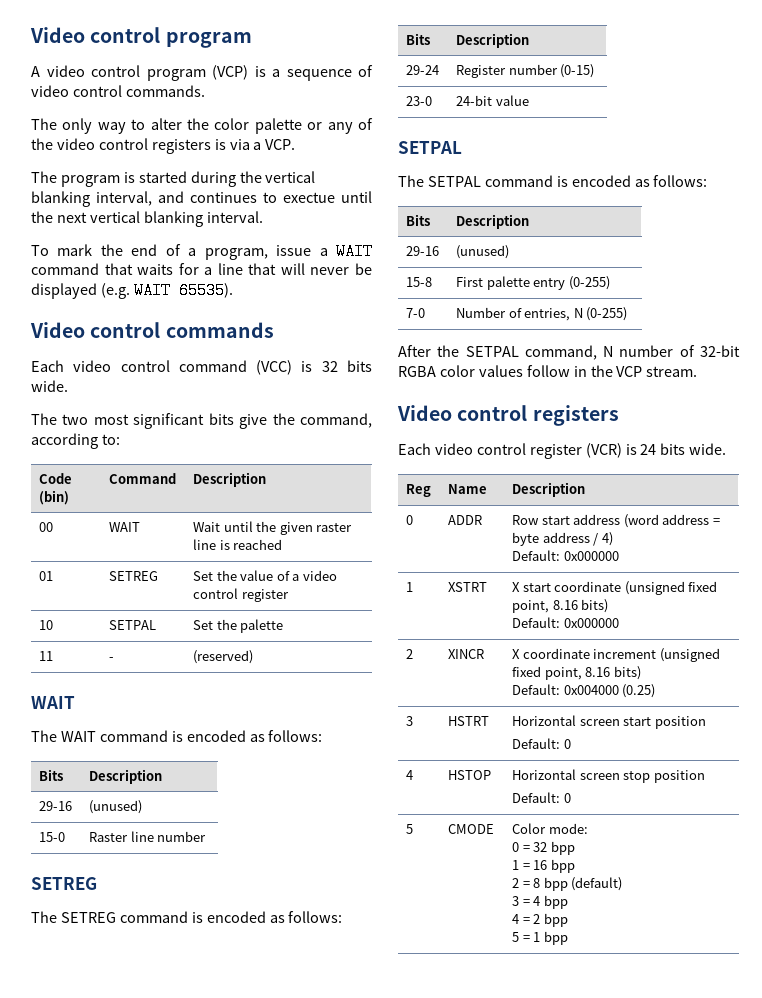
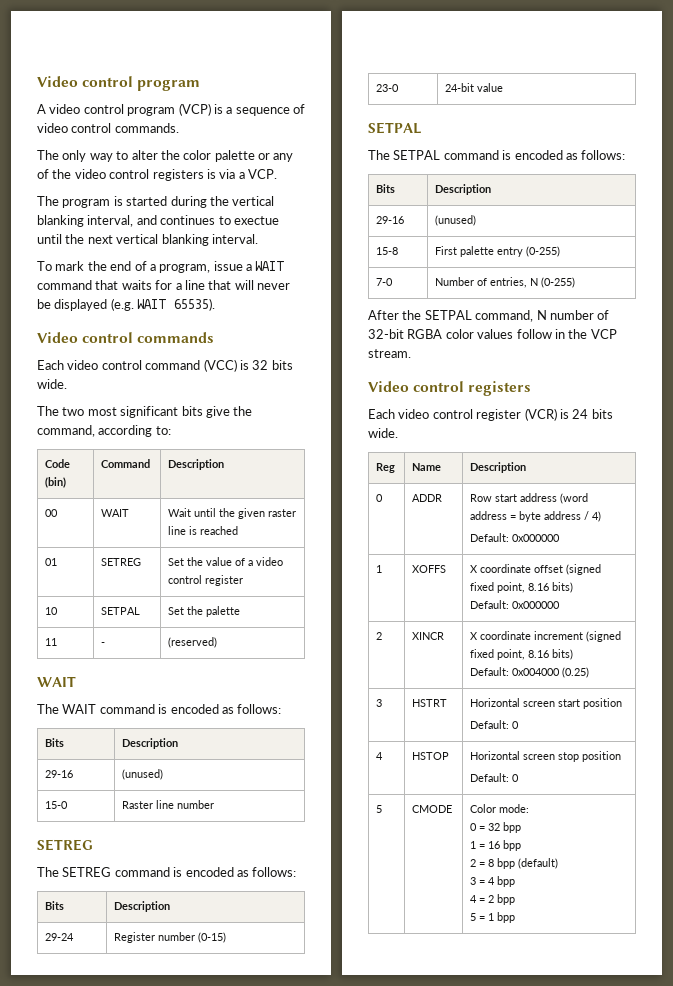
[448,582,488,592] [512,581,685,595] XSTRT | X start coordinate (unsigned -> [412,565,447,573] [470,564,602,575] XOFFS | X coordinate offset (signed
[659,648,720,662] (unsigned -> [586,631,622,642] (signed

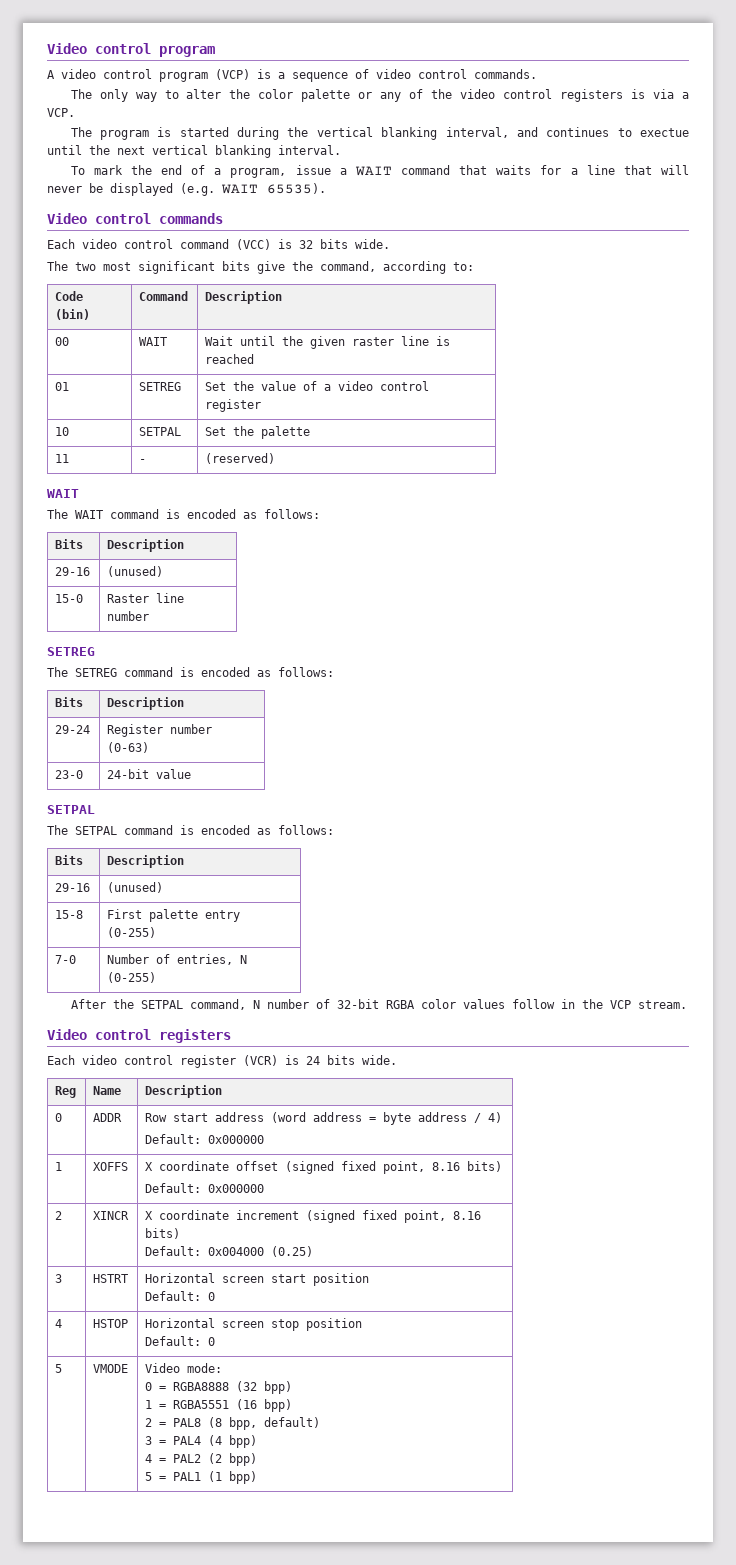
[198,932,227,943] (0-15) -> [107,742,150,753] (0-63)
[412,805,453,813] [470,804,497,813] CMODE | Color -> [93,1364,129,1373] [145,1363,181,1373] VMODE | Video
[488,822,522,833] 32 bpp -> [173,1381,293,1394] RGBA8888 (32 bpp)
[488,840,522,851] 16 bpp -> [173,1399,293,1412] RGBA5551 (16 bpp)
[488,858,559,869] 8 bpp (default) -> [173,1417,321,1430] PAL8 (8 bpp, default)
[488,876,516,887] 4 bpp -> [173,1435,258,1448] PAL4 (4 bpp)
[488,894,516,905] 2 bpp -> [173,1453,258,1466] PAL2 (2 bpp)
[488,912,516,923] 1 bpp -> [173,1471,258,1484] PAL1 (1 bpp)

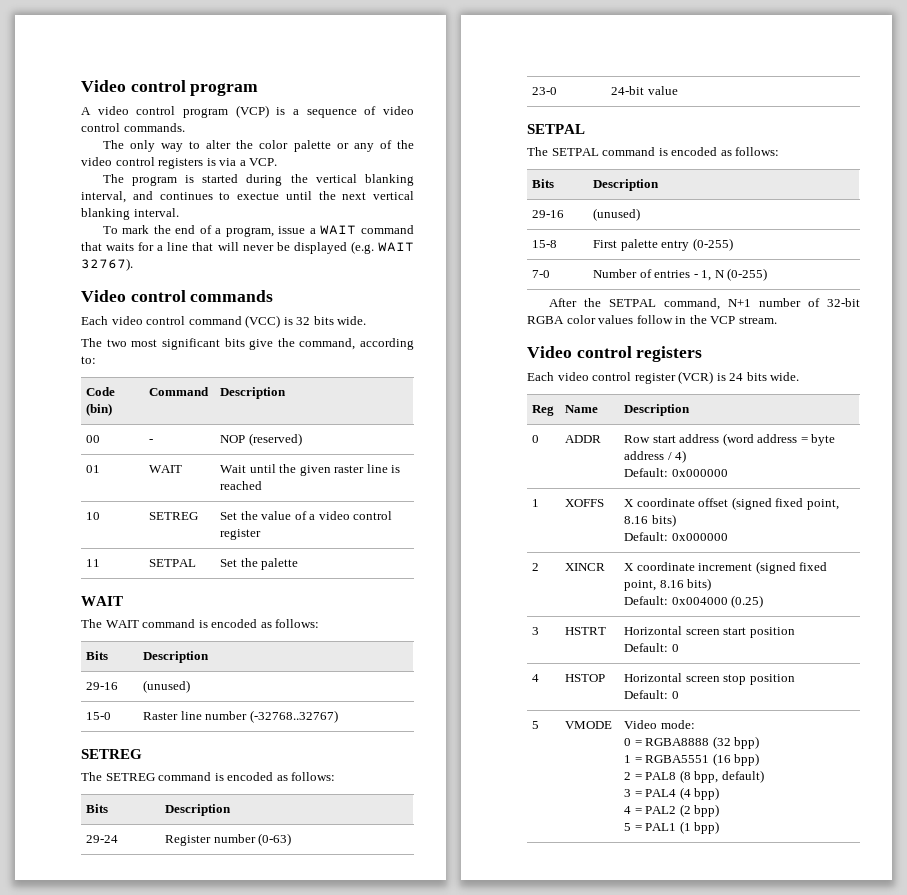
[267,183,326,194] 65535). -> [81,258,133,271] 32767).
(70, 341) none -> [149,439,154,443] [220,433,302,446] [86,465,101,473] | - | NOP (reserved) // 01
[55,382,70,391] 01 -> [86,512,101,520] 10
[55,427,70,436] 10 -> [86,559,101,567] 11
[55,454,70,463] [139,459,147,463] [205,453,276,464] // 11 | - | (reserved) -> (299, 564) none
(150, 616) none -> [249,710,338,723] (-32768..32767)
[177,954,234,965] entries, -> [654,270,712,281] entries - 1,
[252,1000,260,1009] N -> [727,299,751,307] N+1

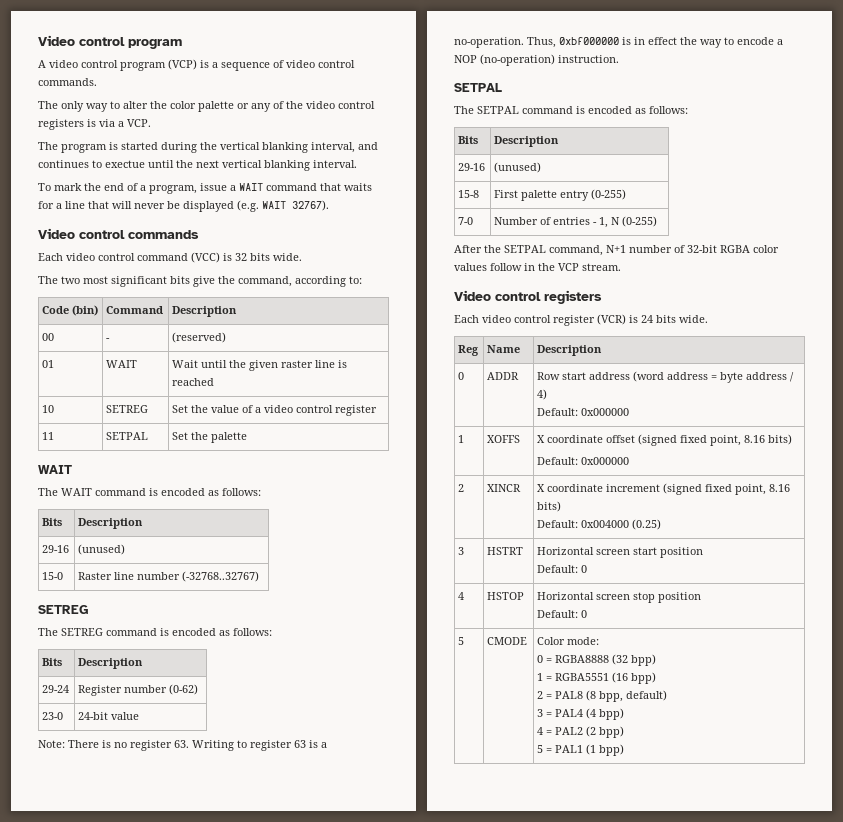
[220,435,246,443] NOP -> (111, 339) none
[258,833,292,846] (0-63) -> [169,684,199,695] (0-62)
(678, 90) none -> [38,740,327,751] [454,37,783,48] [454,54,619,66] // Note: There is no register 63. Writing to register 63 is a no-operation. Thus, 0xbf000000 is in effect the way to encode a NOP (no-operation) instruction.
[565,721,613,729] [624,720,658,729] VMODE | Video -> [487,637,528,645] [537,637,566,645] CMODE | Color

